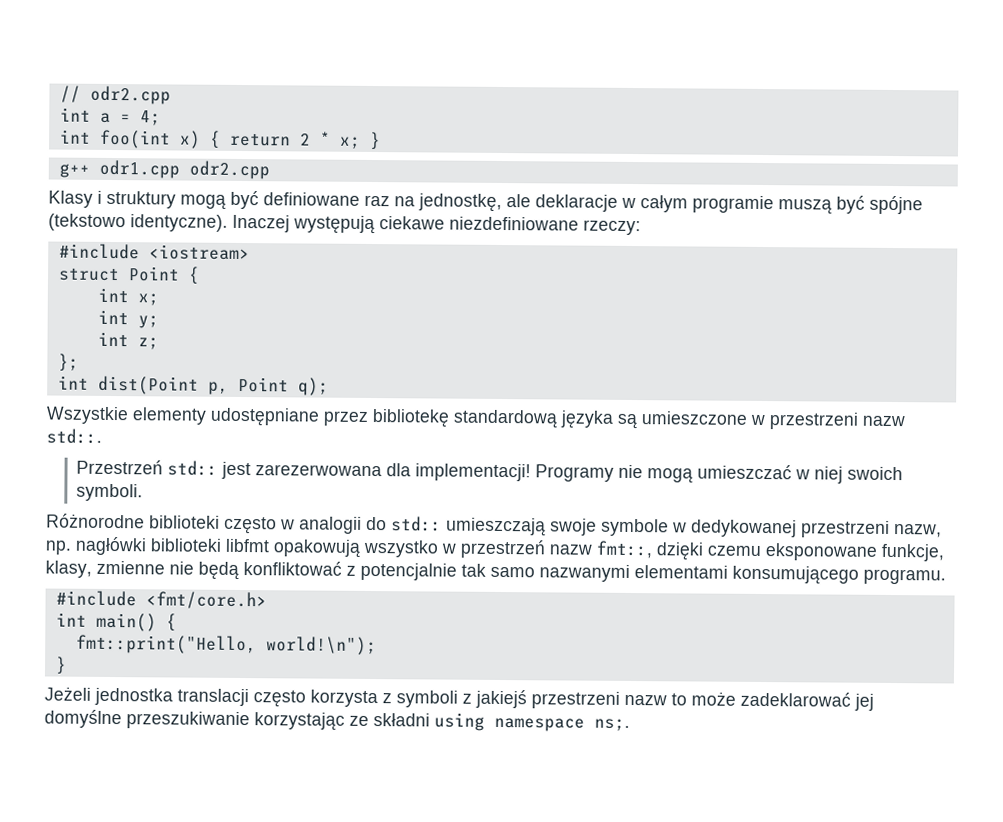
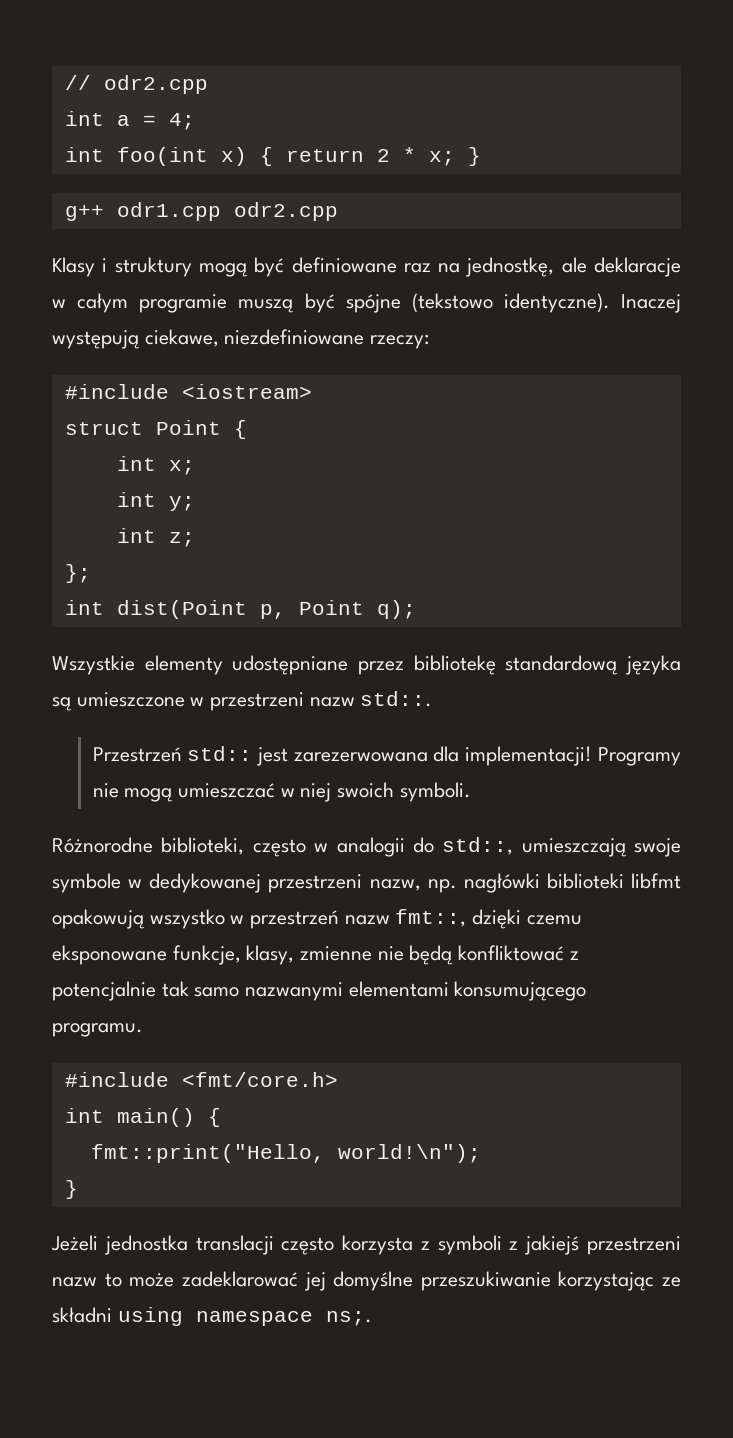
[379,216,445,230] ciekawe -> [144,329,219,347] ciekawe,
[149,515,220,529] biblioteki -> [161,837,245,855] biblioteki,
[391,516,442,532] std:: -> [442,837,514,855] std::,

